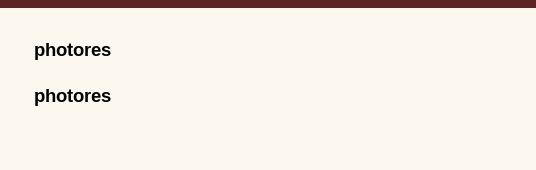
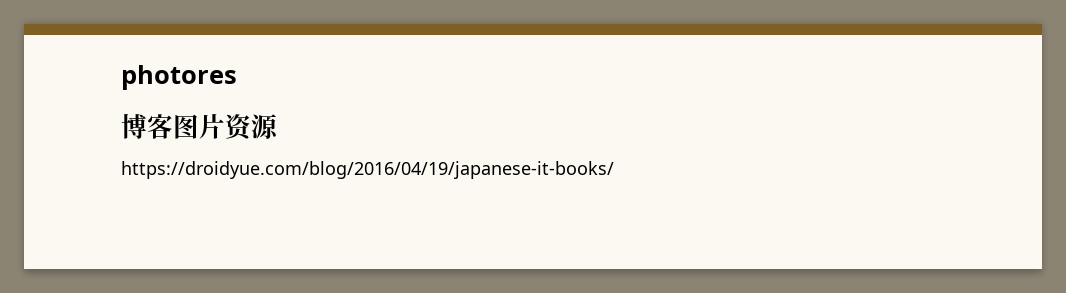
[34,89,111,106] photores -> [121,113,279,141] [121,161,614,179] 博客图片资源 // https://droidyue.com/blog/2016/04/19/japanese-it-books/

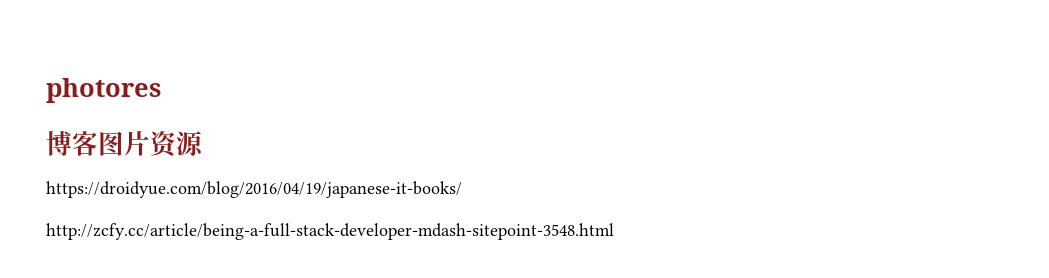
(614, 170) none -> [46,223,614,240] // http://zcfy.cc/article/being-a-full-stack-developer-mdash-sitepoint-3548.html

